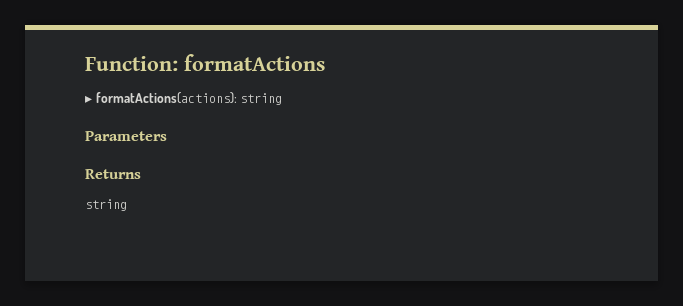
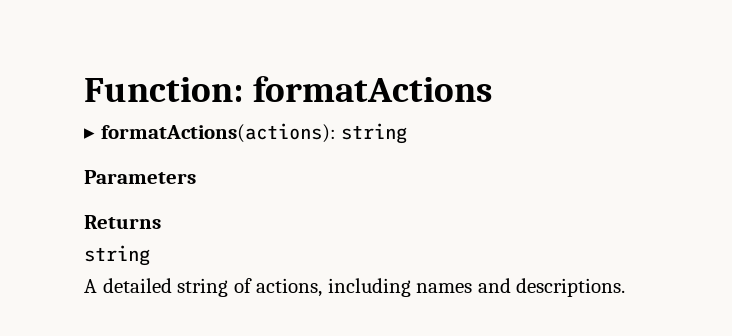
(127, 205) none -> [84,278,626,297] // A detailed string of actions, including names and descriptions.

